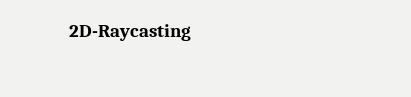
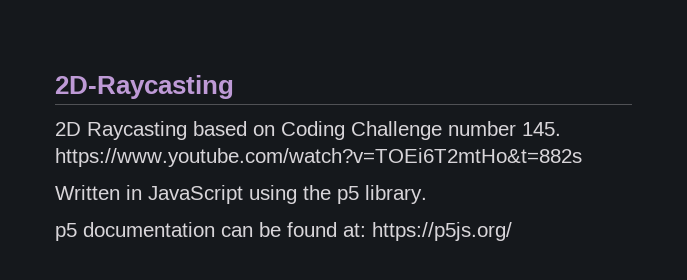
(191, 32) none -> [55,121,561,140] [55,148,582,167] [55,185,427,204] [55,222,512,241] // 2D Raycasting based on Coding Challenge number 145. https://www.youtube.com/watch?v=TOEi6T2mtHo&t=882s // Written in JavaScript using the p5 library. // p5 documentation can be found at: https://p5js.org/

